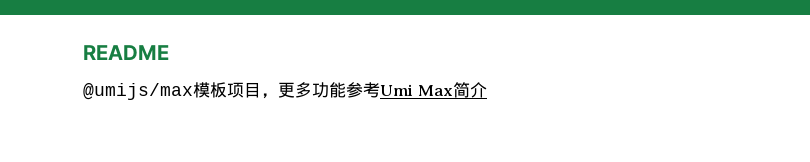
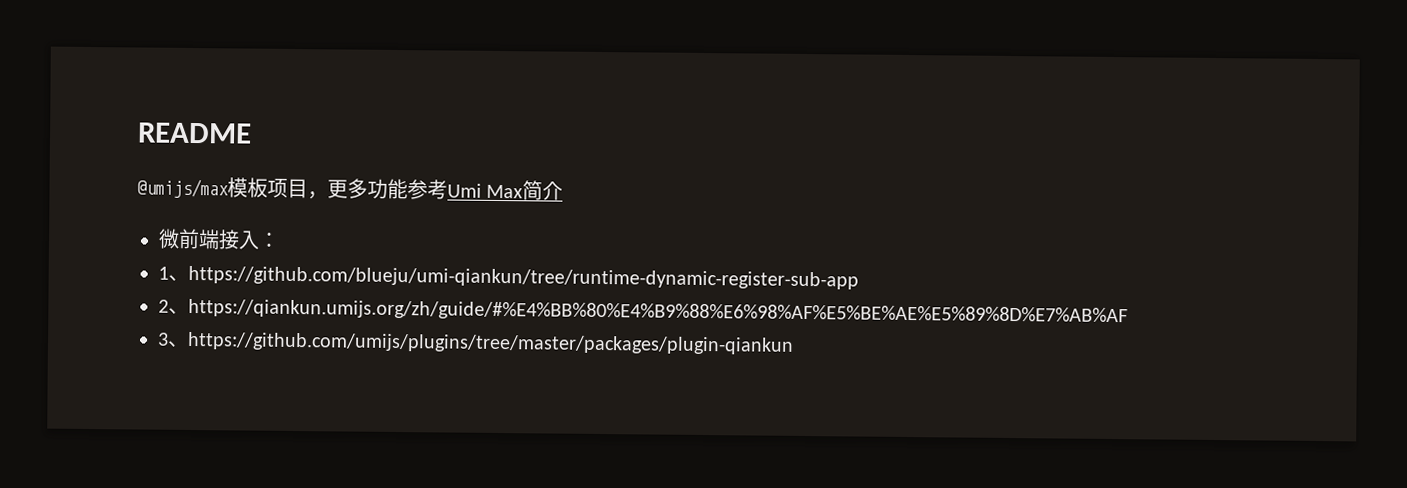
(487, 90) none -> [158,228,280,250] [158,265,859,290] [158,298,1128,326] [157,331,794,355] // 微前端接入： // 1、https://github.com/blueju/umi-qiankun/tree/runtime-dynamic-register-sub-app // 2、https://qiankun.umijs.org/zh/guide/#%E4%BB%80%E4%B9%88%E6%98%AF%E5%BE%AE%E5%89%8D%E7%AB%AF // 3、https://github.com/umijs/plugins/tree/master/packages/plugin-qiankun

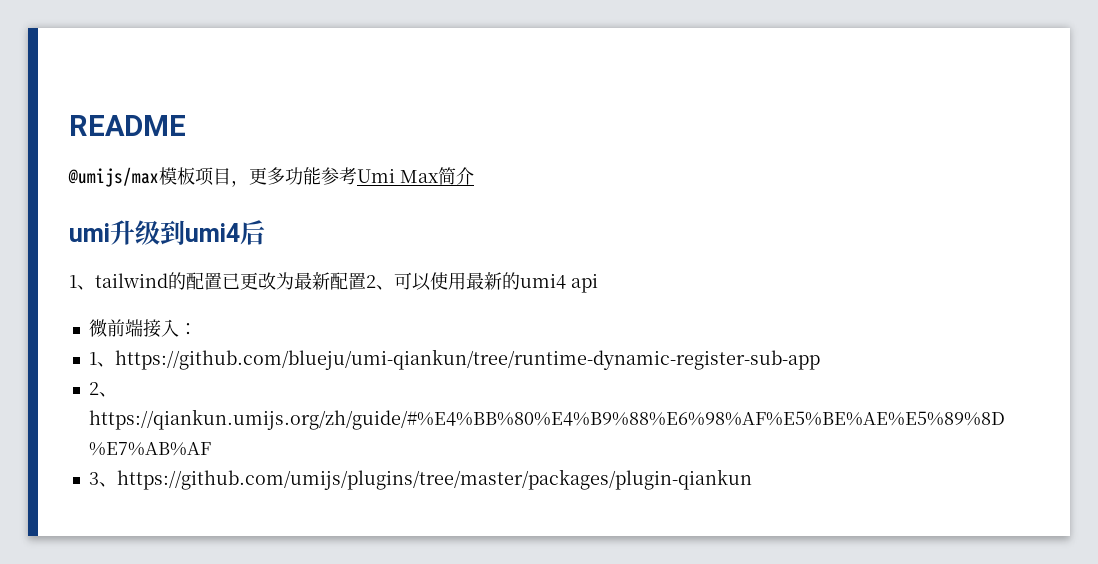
(564, 191) none -> [69,220,265,245] [69,272,598,293] // umi升级到umi4后 // 1、tailwind的配置已更改为最新配置2、可以使用最新的umi4 api

